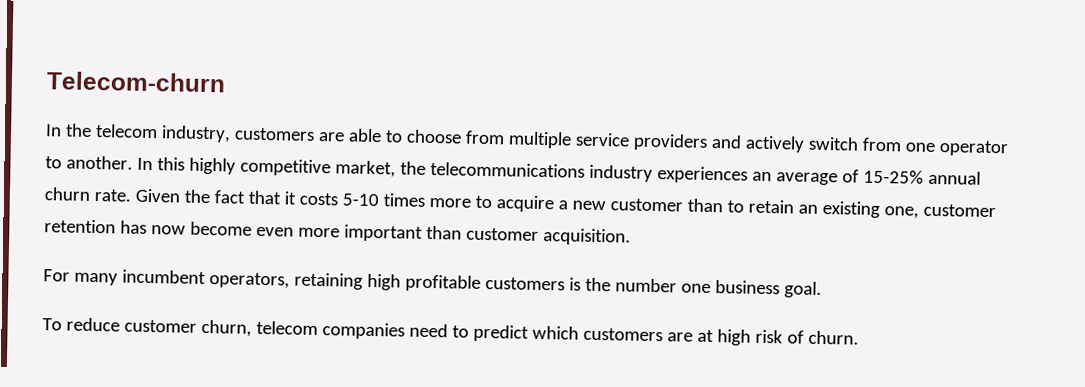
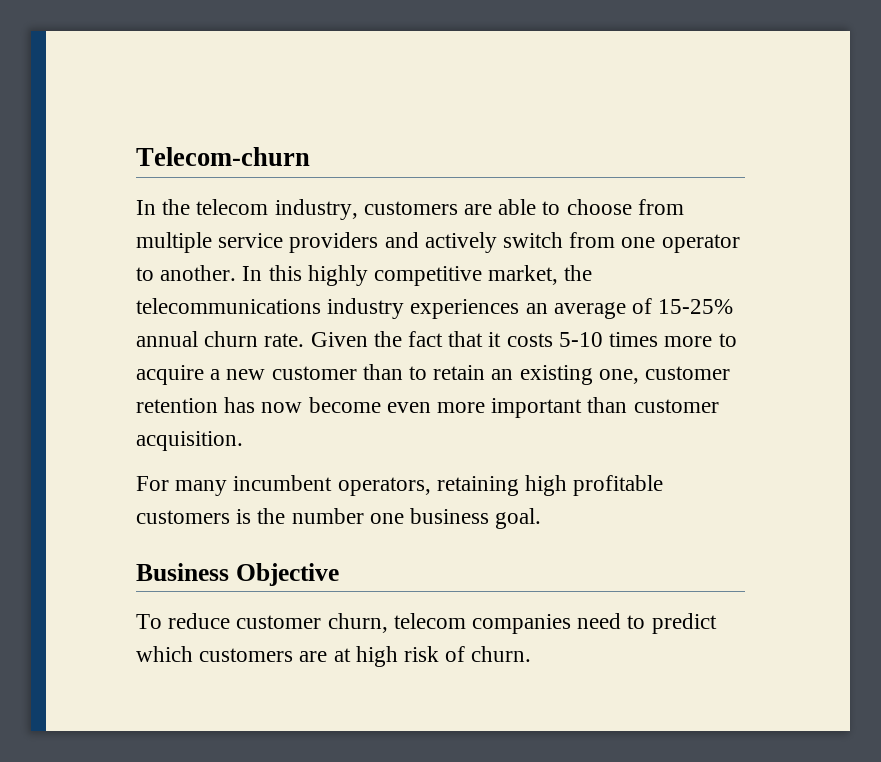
(822, 289) none -> [136,563,339,586] // Business Objective

